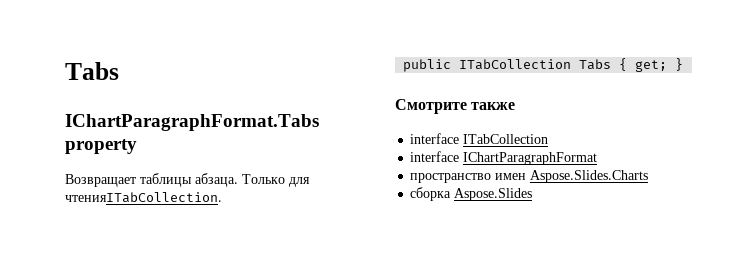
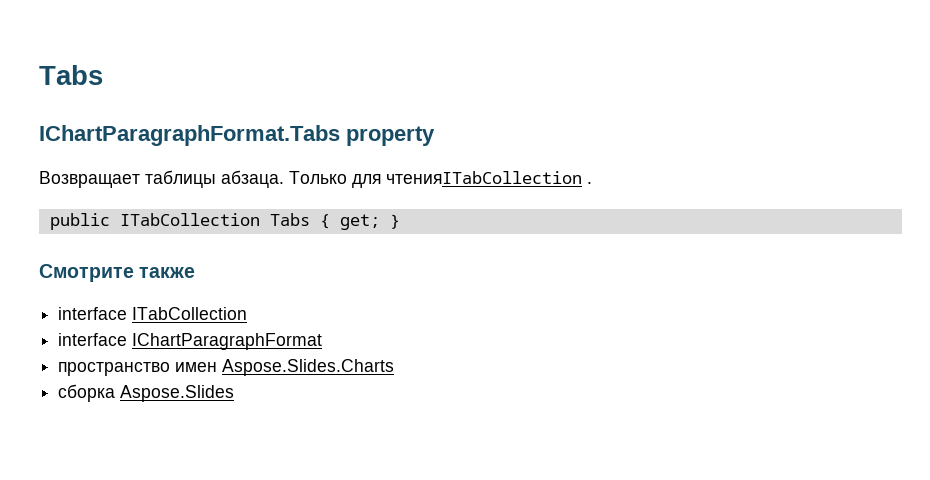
[65,192,222,203] чтенияITabCollection. -> [386,171,592,184] чтенияITabCollection .

